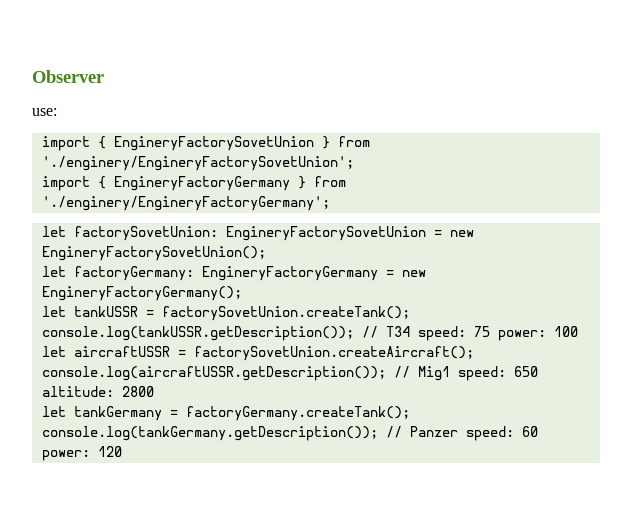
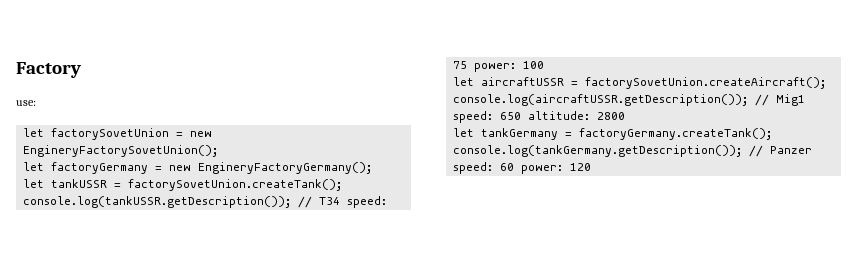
[32,70,104,83] Observer -> [16,62,81,78] Factory
[41,136,370,151] [41,156,354,171] [41,176,346,191] [41,196,330,211] [41,226,426,241] // import { EngineryFactorySovetUnion } from './enginery/EngineryFactorySovetUnion'; // import { EngineryFactoryGermany } from './enginery/EngineryFactoryGermany'; // let factorySovetUnion: EngineryFactorySovetUnion -> [23,128,170,140] // let factorySovetUnion
[73,266,378,281] factoryGermany: EngineryFactoryGermany -> [51,162,149,174] factoryGermany

